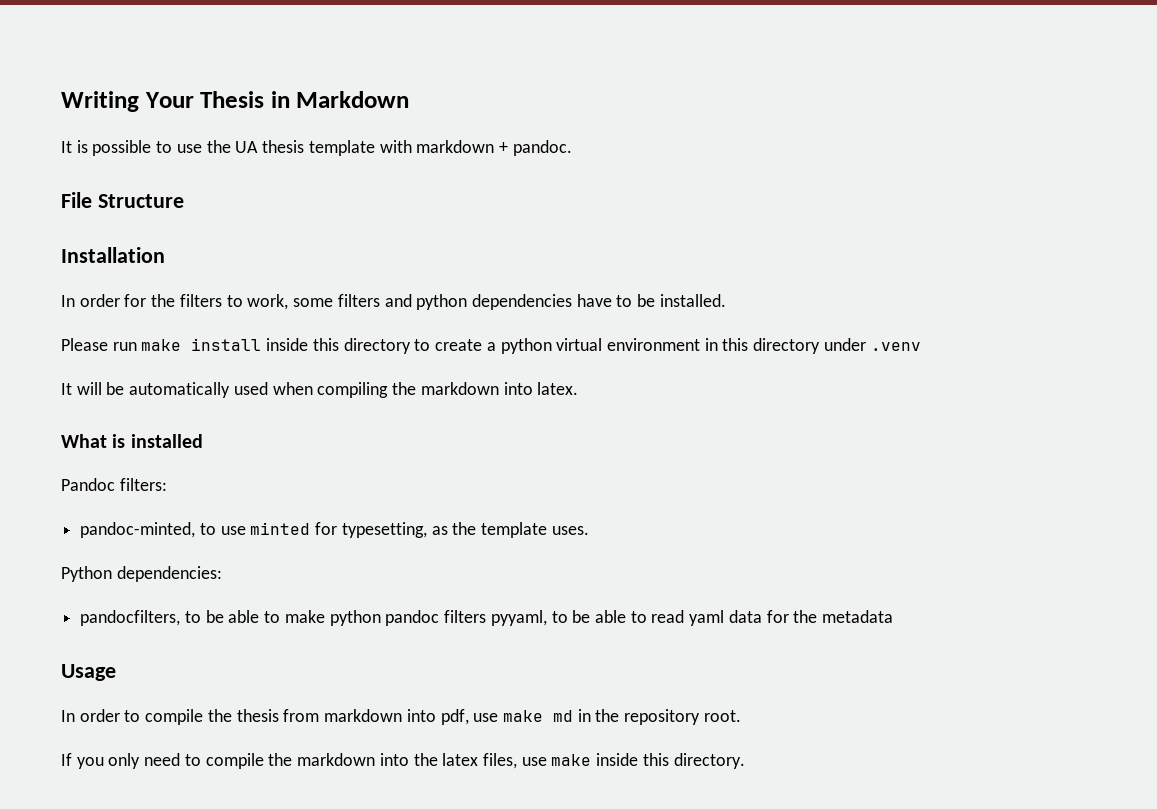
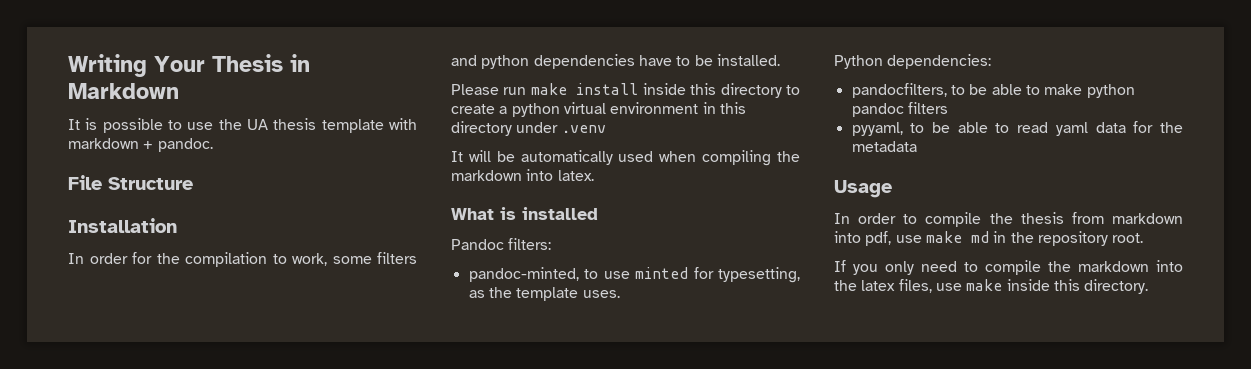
[179,294,222,307] filters -> [185,252,267,267] compilation
(487, 616) none -> (948, 108) //

